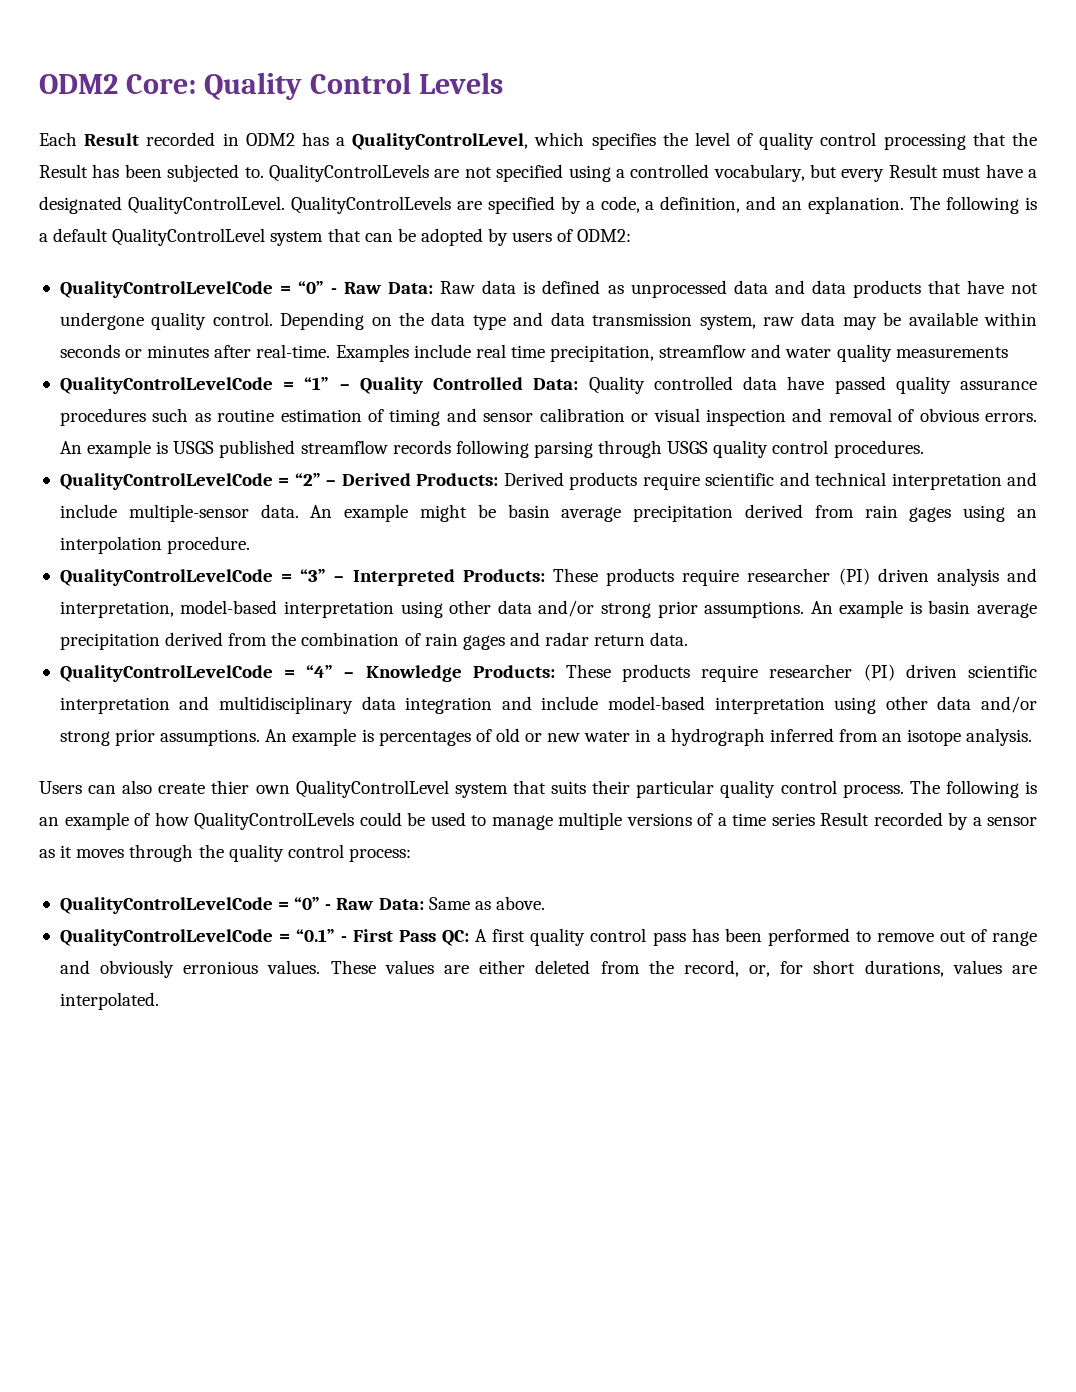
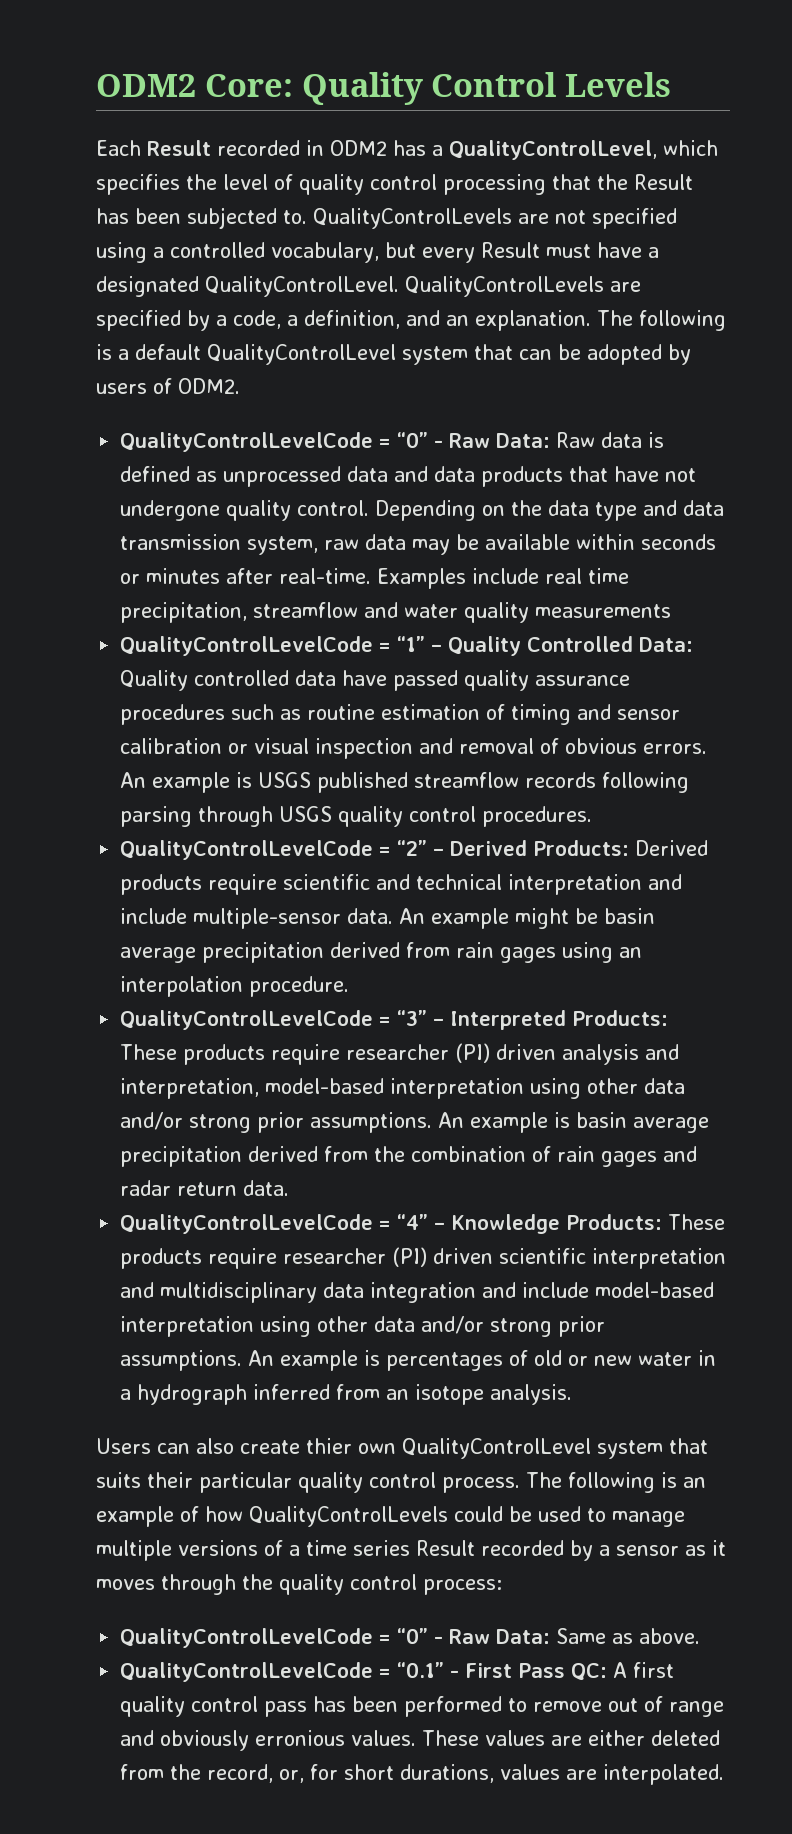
[577,229,632,242] ODM2: -> [178,378,240,394] ODM2.

